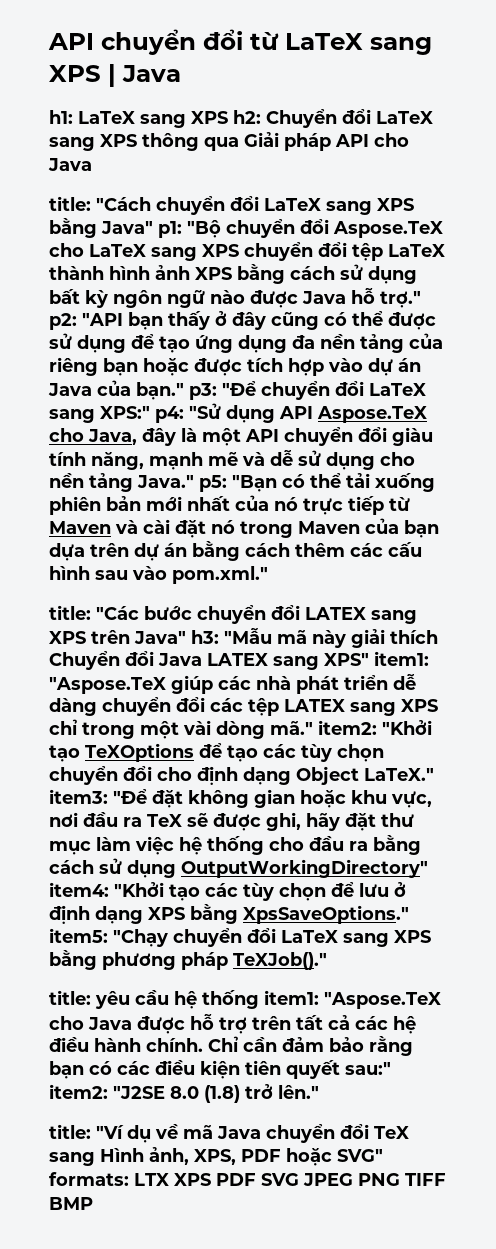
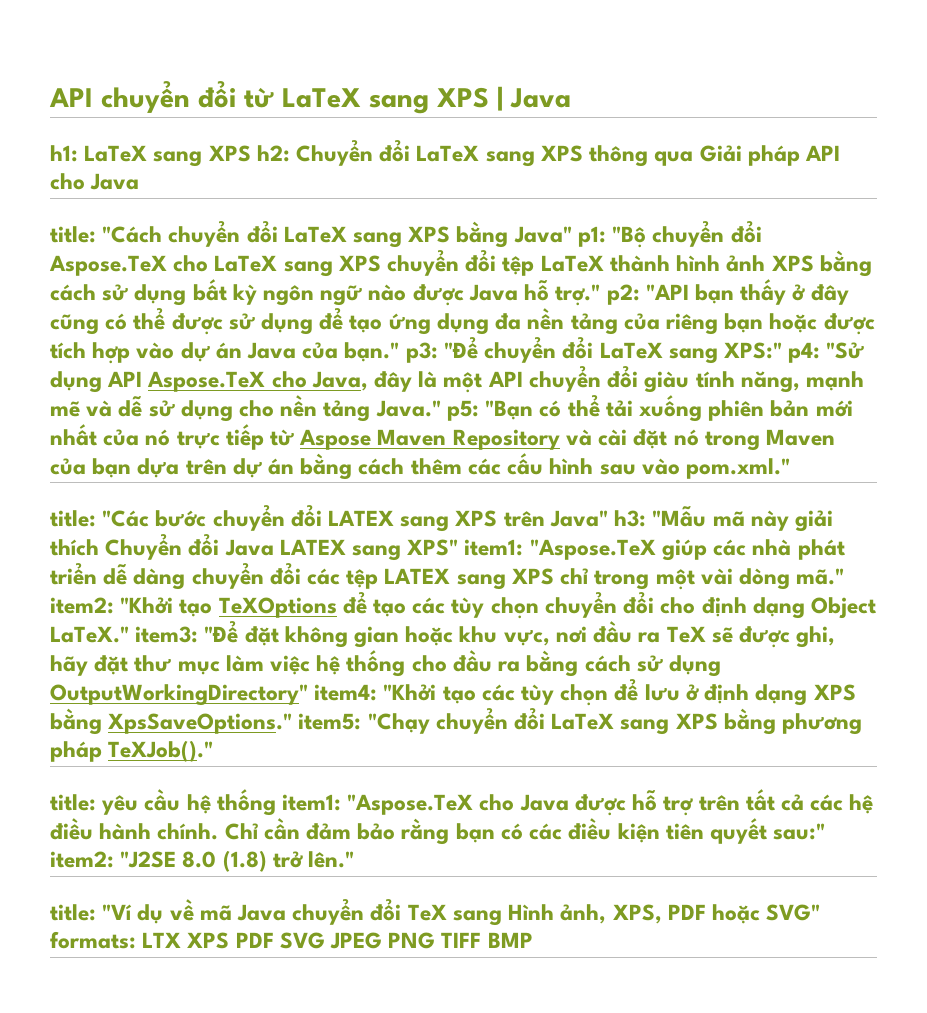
[49,521,111,534] Maven -> [299,429,560,450] Aspose Maven Repository

